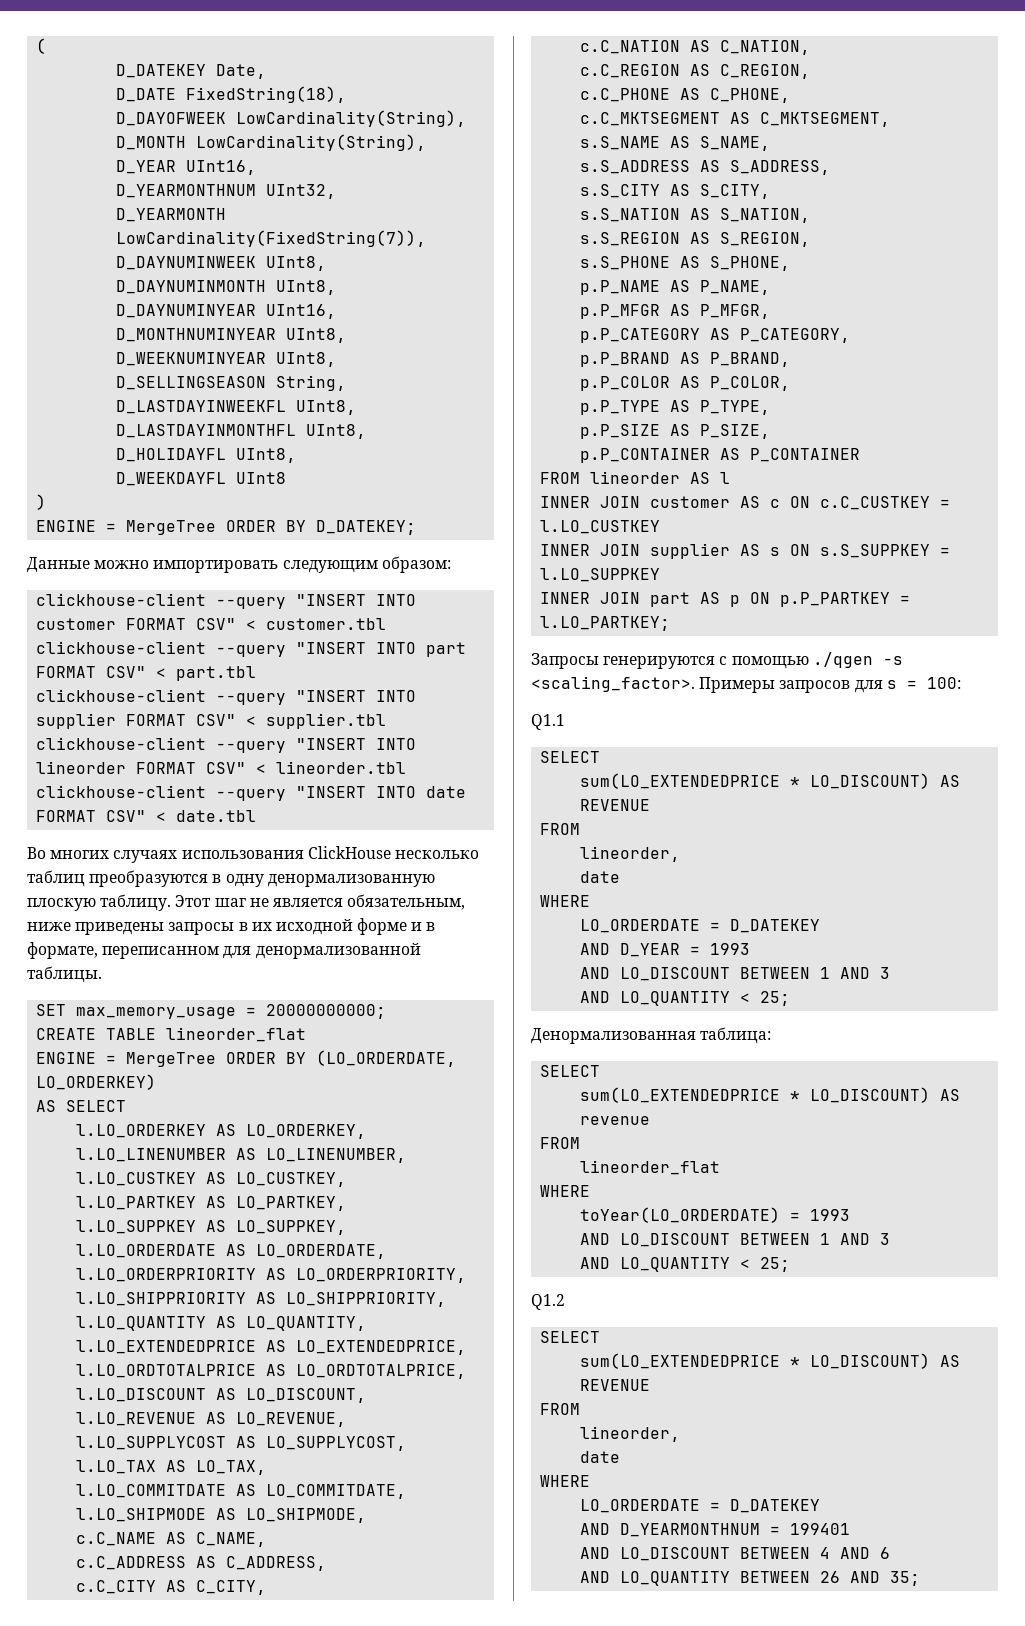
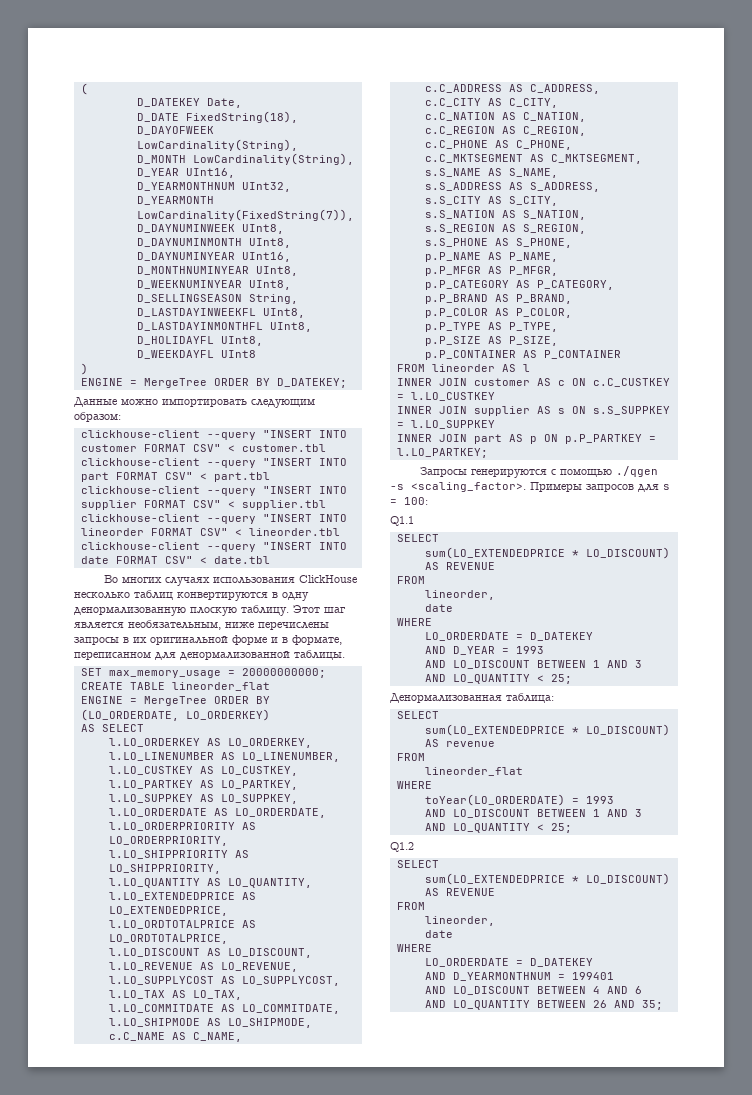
[89,870,209,887] преобразуются -> [177,592,268,601] конвертируются
[249,894,466,910] [27,922,165,935] не является обязательным, ниже приведены -> [74,620,329,630] является необязательным, ниже перечислены
[275,919,353,935] исходной -> [150,636,228,645] оригинальной

